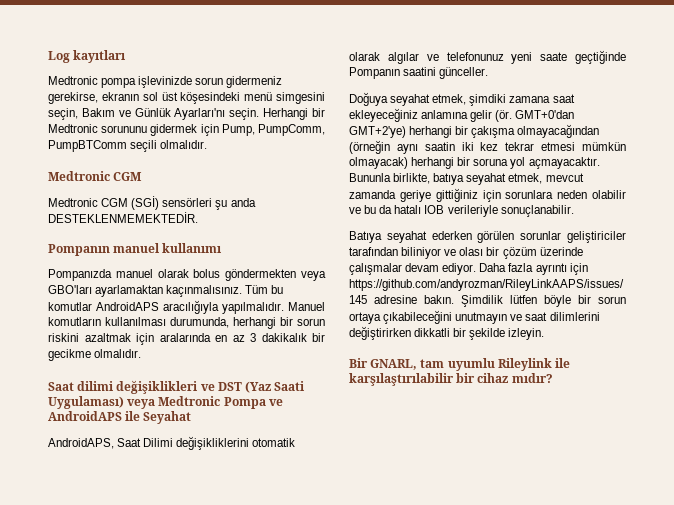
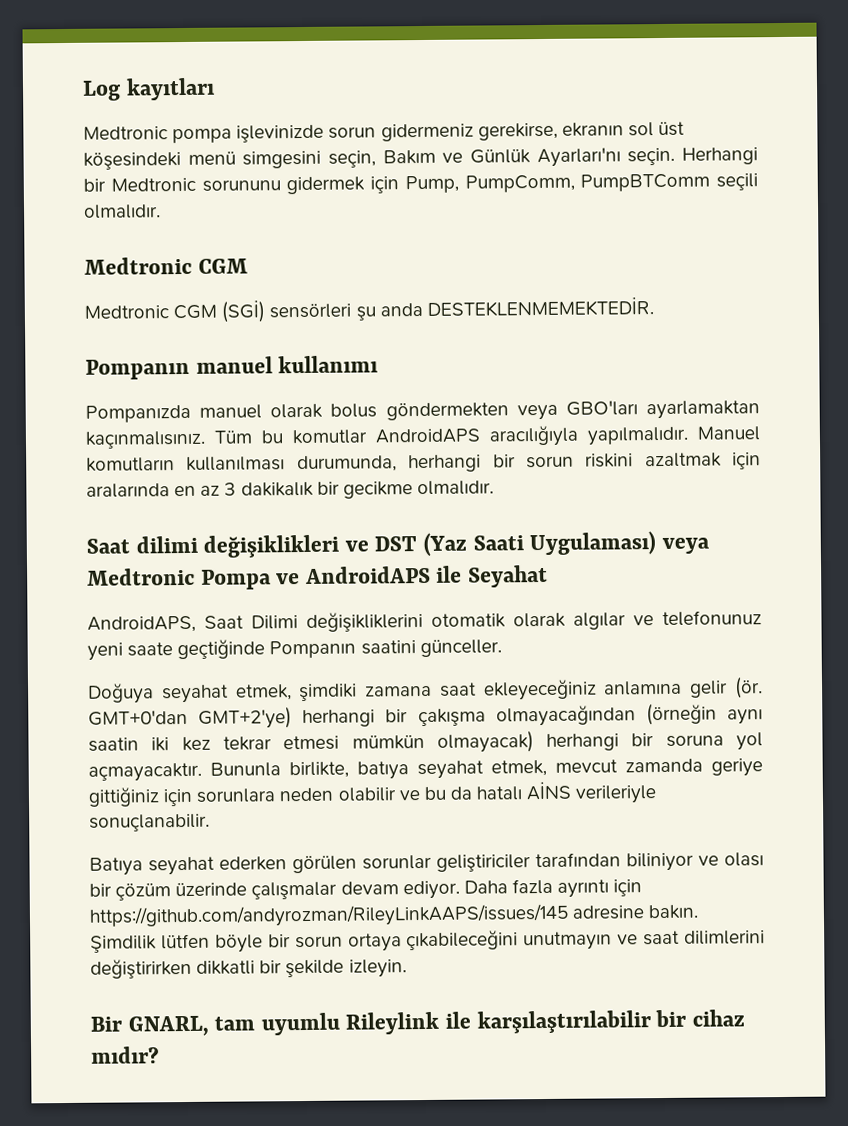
[424,205,445,214] IOB -> [526,781,572,801] AİNS

